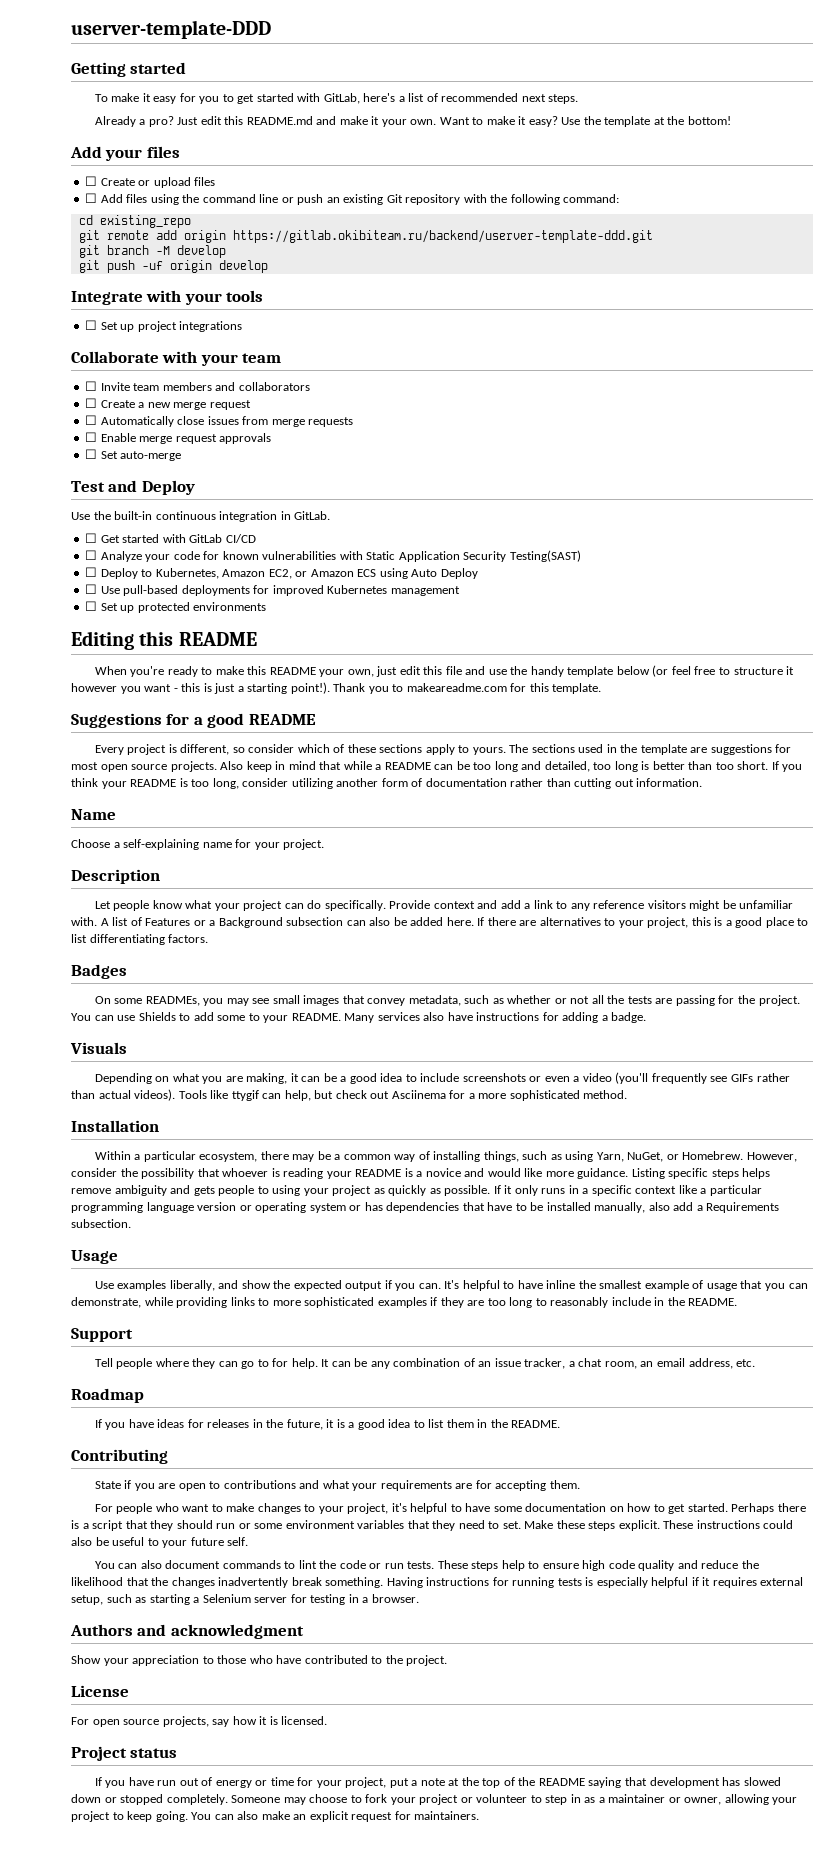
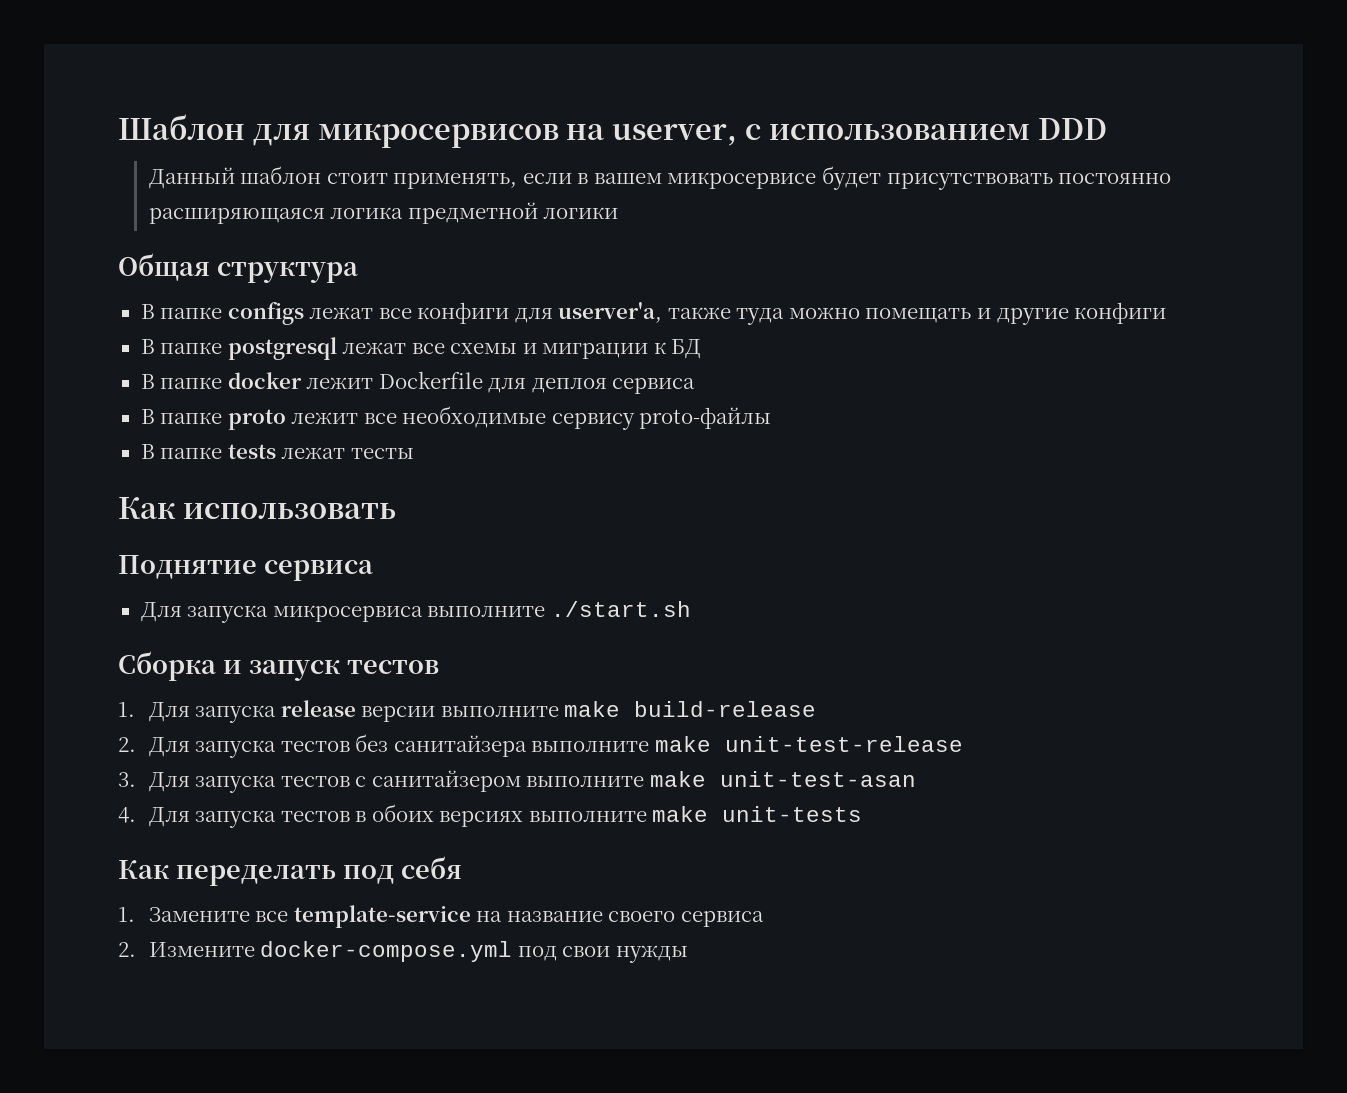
[71,20,271,39] [71,62,187,77] [94,93,579,104] [94,116,731,127] [70,146,180,161] [85,176,216,188] [85,193,620,205] [78,215,191,228] [78,230,653,243] [78,245,226,258] [78,260,268,273] [71,290,264,305] [85,320,243,332] [71,351,282,366] [85,381,310,391] [85,398,251,410] [85,415,354,427] [85,432,272,444] [85,449,182,461] [71,480,195,495] [71,511,331,522] [85,533,256,543] [85,550,581,562] [85,567,478,579] [85,584,460,596] [85,601,267,613] [71,631,257,650] [94,665,795,677] [71,682,602,694] [71,713,316,728] [94,744,792,755] [71,761,803,772] [71,778,703,789] [71,809,116,820] [71,839,325,850] [71,869,160,884] [94,900,794,911] [71,917,809,928] [71,934,209,945] [71,964,127,979] [94,995,800,1006] [71,1012,647,1023] [70,1042,127,1054] [94,1072,790,1084] [71,1089,628,1101] [71,1120,159,1132] [94,1151,797,1162] [71,1168,771,1179] [71,1185,762,1196] [71,1202,780,1213] [71,1219,131,1228] [71,1250,118,1264] [94,1280,808,1291] [71,1297,738,1308] [71,1328,133,1342] [94,1358,756,1369] [71,1388,144,1403] [94,1419,561,1430] [71,1449,168,1464] [94,1480,580,1491] [94,1503,806,1514] [71,1520,794,1531] [71,1537,249,1548] [94,1560,759,1571] [71,1577,804,1588] [71,1594,419,1605] [70,1624,304,1639] [71,1655,448,1666] [71,1685,129,1697] [71,1716,328,1727] [71,1746,178,1761] [94,1777,781,1788] [71,1794,798,1805] [71,1811,480,1822] userver-template-DDD // Getting started // To make it easy for you to get started with GitLab, here's a list of recommended next steps. // Already a pro? Just edit this README.md and make it your own. Want to make it easy? Use the template at the bottom! // Add your files // ☐ Create or upload files // ☐ Add files using the command line or push an existing Git repository with the following command: // cd existing_repo // git remote add origin https://gitlab.okibiteam.ru/backend/userver-template-ddd.git // git branch -M develop // git push -uf origin develop // Integrate with your tools // ☐ Set up project integrations // Collaborate with your team // ☐ Invite team members and collaborators // ☐ Create a new merge request // ☐ Automatically close issues from merge requests // ☐ Enable merge request approvals // ☐ Set auto-merge // Test and Deploy // Use the built-in continuous integration in GitLab. // ☐ Get started with GitLab CI/CD // ☐ Analyze your code for known vulnerabilities with Static Application Security Testing(SAST) // ☐ Deploy to Kubernetes, Amazon EC2, or Amazon ECS using Auto Deploy // ☐ Use pull-based deployments for improved Kubernetes management // ☐ Set up protected environments // Editing this README // When you're ready to make this README your own, just edit this file and use the handy template below (or feel free to structure it however you want - this is just a starting point!). Thank you to makeareadme.com for this template. // Suggestions for a good README // Every project is different, so consider which of these sections apply to yours. The sections used in the template are suggestions for most open source projects. Also keep in mind that while a README can be too long and detailed, too long is better than too short. If you think your README is too long, consider utilizing another form of documentation rather than cutting out information. // Name // Choose a self-explaining name for your project. // Description // Let people know what your project can do specifically. Provide context and add a link to any reference visitors might be unfamiliar with. A list of Features or a Background subsection can also be added here. If there are alternatives to your project, this is a good place to list differentiating factors. // Badges // On some READMEs, you may see small images that convey metadata, such as whether or not all the tests are passing for the project. You can use Shields to add some to your README. Many services also have instructions for adding a badge. // Visuals // Depending on what you are making, it can be a good idea to include screenshots or even a video (you'll frequently see GIFs rather than actual videos). Tools like ttygif can help, but check out Asciinema for a more sophisticated method. // Installation // Within a particular ecosystem, there may be a common way of installing things, such as using Yarn, NuGet, or Homebrew. However, consider the possibility that whoever is reading your README is a novice and would like more guidance. Listing specific steps helps remove ambiguity and gets people to using your project as quickly as possible. If it only runs in a specific context like a particular programming language version or operating system or has dependencies that have to be installed manually, also add a Requirements subsection. // Usage // Use examples liberally, and show the expected output if you can. It's helpful to have inline the smallest example of usage that you can demonstrate, while providing links to more sophisticated examples if they are too long to reasonably include in the README. // Support // Tell people where they can go to for help. It can be any combination of an issue tracker, a chat room, an email address, etc. // Roadmap // If you have ideas for releases in the future, it is a good idea to list them in the README. // Contributing // State if you are open to contributions and what your requirements are for accepting them. // For people who want to make changes to your project, it's helpful to have some documentation on how to get started. Perhaps there is a script that they should run or some environment variables that they need to set. Make these steps explicit. These instructions could also be useful to your future self. // You can also document commands to lint the code or run tests. These steps help to ensure high code quality and reduce the likelihood that the changes inadvertently break something. Having instructions for running tests is especially helpful if it requires external setup, such as starting a Selenium server for testing in a browser. // Authors and acknowledgment // Show your appreciation to those who have contributed to the project. // License // For open source projects, say how it is licensed. // Project status // If you have run out of energy or time for your project, put a note at the top of the README saying that development has slowed down or stopped completely. Someone may choose to fork your project or volunteer to step in as a maintainer or owner, allowing your project to keep going. You can also make an explicit request for maintainers. -> [118,114,1107,148] [148,166,1172,190] [148,202,619,224] [118,253,358,283] [140,302,1167,325] [140,337,702,360] [140,371,696,394] [140,406,772,430] [140,444,414,459] [118,497,396,519] [118,555,373,581] [140,601,691,623] [118,651,439,681] [118,700,817,723] [118,734,963,758] [118,770,916,793] [118,804,863,828] [118,856,462,886] [118,905,764,928] [118,941,688,963] Шаблон для микросервисов на userver, с использованием DDD // Данный шаблон стоит применять, если в вашем микросервисе будет присутствовать постоянно расширяющаяся логика предметной логики // Общая структура // В папке configs лежат все конфиги для userver'a, также туда можно помещать и другие конфиги // В папке postgresql лежат все схемы и миграции к БД // В папке docker лежит Dockerfile для деплоя сервиса // В папке proto лежит все необходимые сервису proto-файлы // В папке tests лежат тесты // Как использовать // Поднятие сервиса // Для запуска микросервиса выполните ./start.sh // Сборка и запуск тестов // 1. Для запуска release версии выполните make build-release // 2. Для запуска тестов без санитайзера выполните make unit-test-release // 3. Для запуска тестов с санитайзером выполните make unit-test-asan // 4. Для запуска тестов в обоих версиях выполните make unit-tests // Как переделать под себя // 1. Замените все template-service на название своего сервиса // 2. Измените docker-compose.yml под свои нужды

